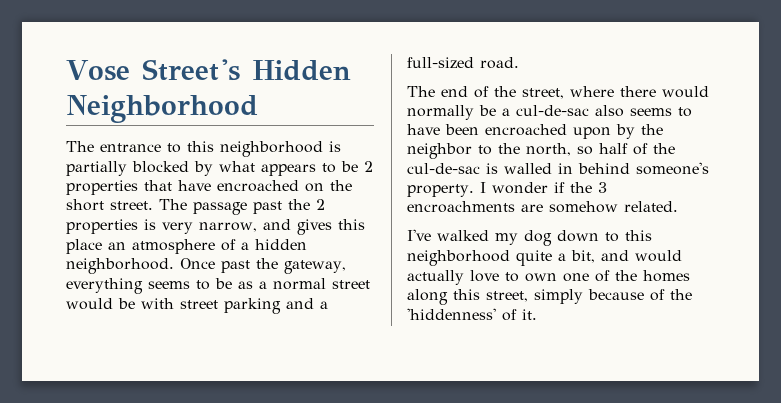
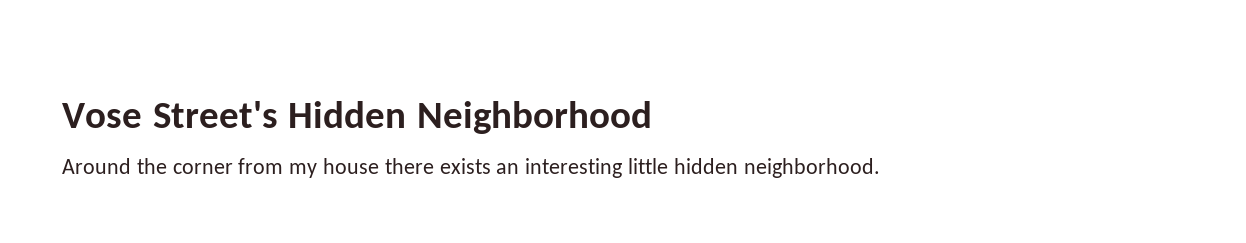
[66,141,341,157] [66,161,373,176] [66,180,352,195] [66,199,325,215] [66,219,365,235] [66,239,307,254] [66,258,346,274] [66,278,370,294] [66,298,328,314] [407,57,519,69] [407,86,709,99] [407,105,692,120] [407,124,663,139] [407,143,675,159] [407,162,709,175] [407,182,607,197] [407,201,678,213] [407,229,652,246] [407,250,682,266] [407,270,690,285] [407,289,692,305] [407,308,537,321] The entrance to this neighborhood is partially blocked by what appears to be 2 properties that have encroached on the short street. The passage past the 2 properties is very narrow, and gives this place an atmosphere of a hidden neighborhood. Once past the gateway, everything seems to be as a normal street would be with street parking and a full-sized road. // The end of the street, where there would normally be a cul-de-sac also seems to have been encroached upon by the neighbor to the north, so half of the cul-de-sac is walled in behind someone's property. I wonder if the 3 encroachments are somehow related. // I've walked my dog down to this neighborhood quite a bit, and would actually love to own one of the homes along this street, simply because of the 'hiddenness' of it. -> [62,158,880,178] Around the corner from my house there exists an interesting little hidden neighborhood.

